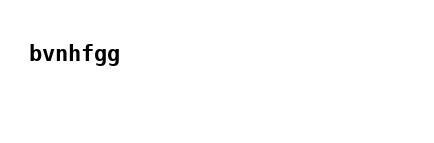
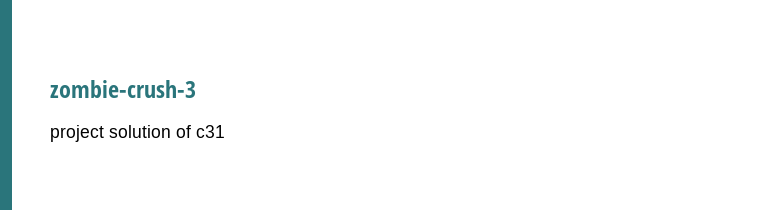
[29,44,120,66] bvnhfgg -> [50,80,196,98] [50,125,225,142] zombie-crush-3 // project solution of c31

